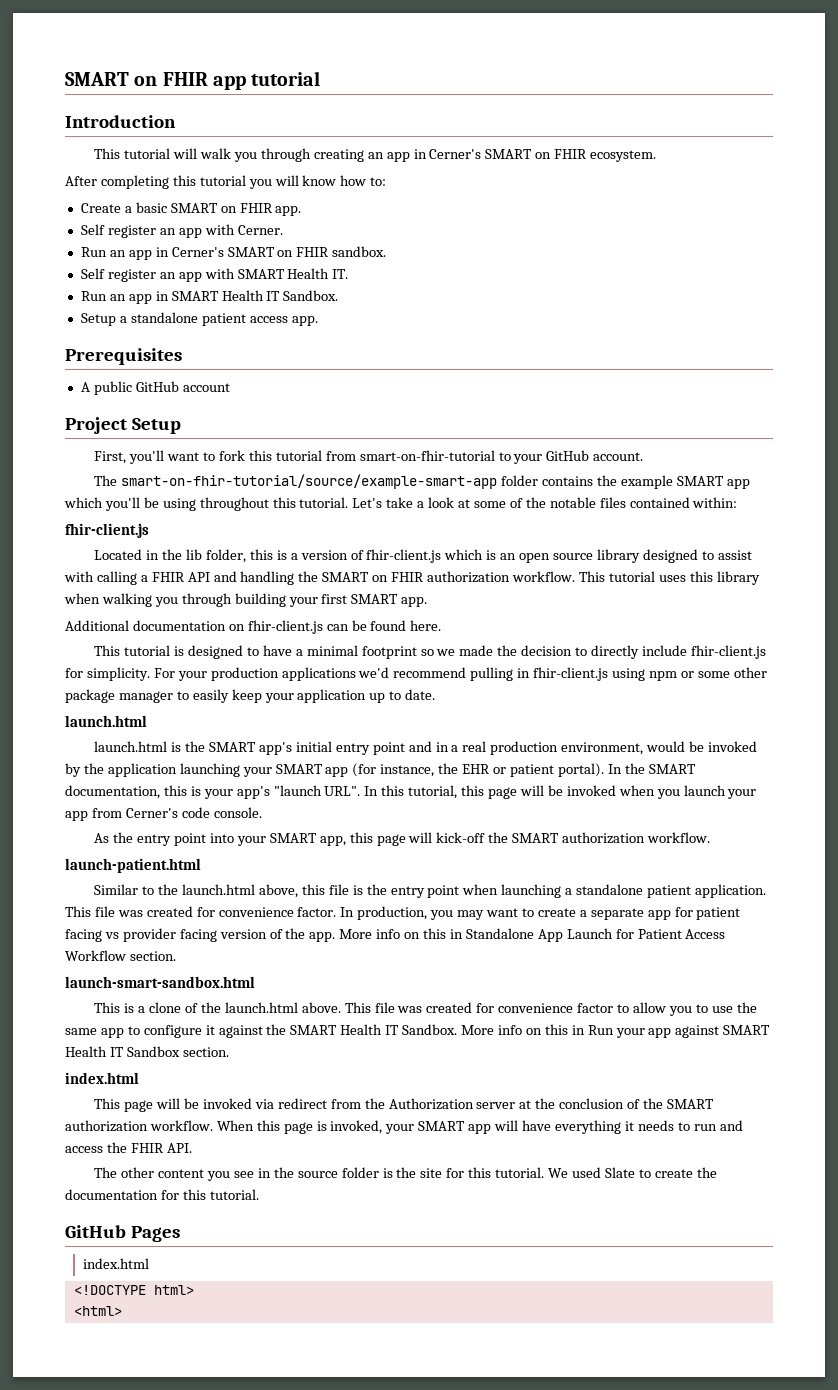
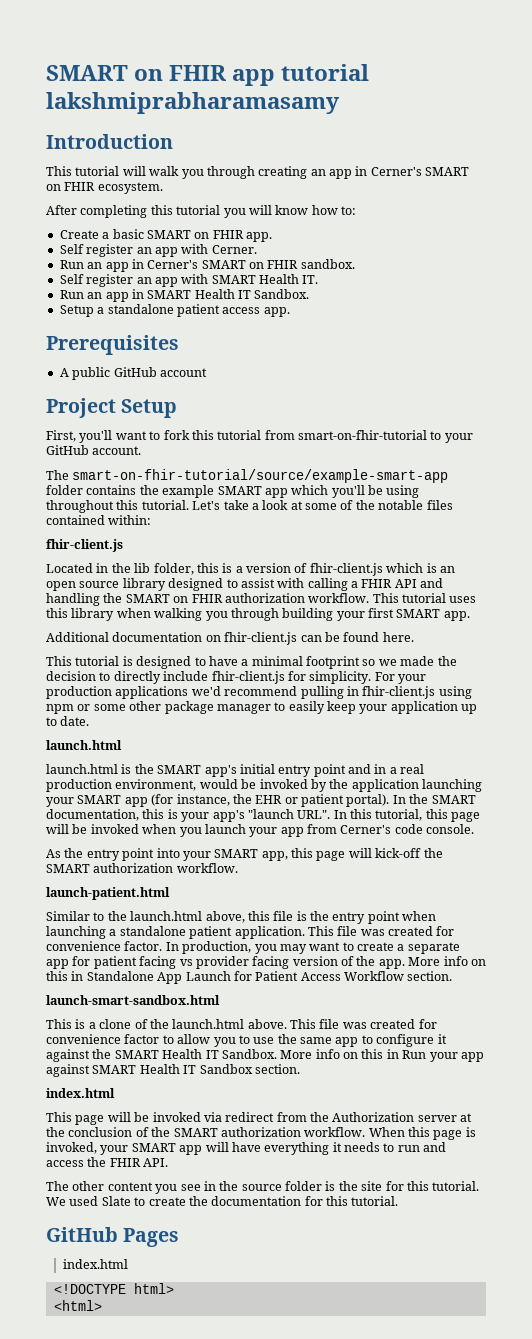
(321, 78) none -> [46,92,340,114] lakshmiprabharamasamy

